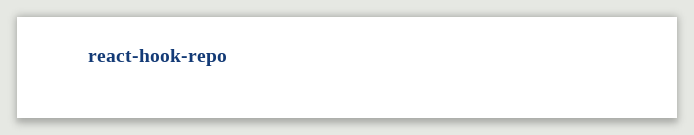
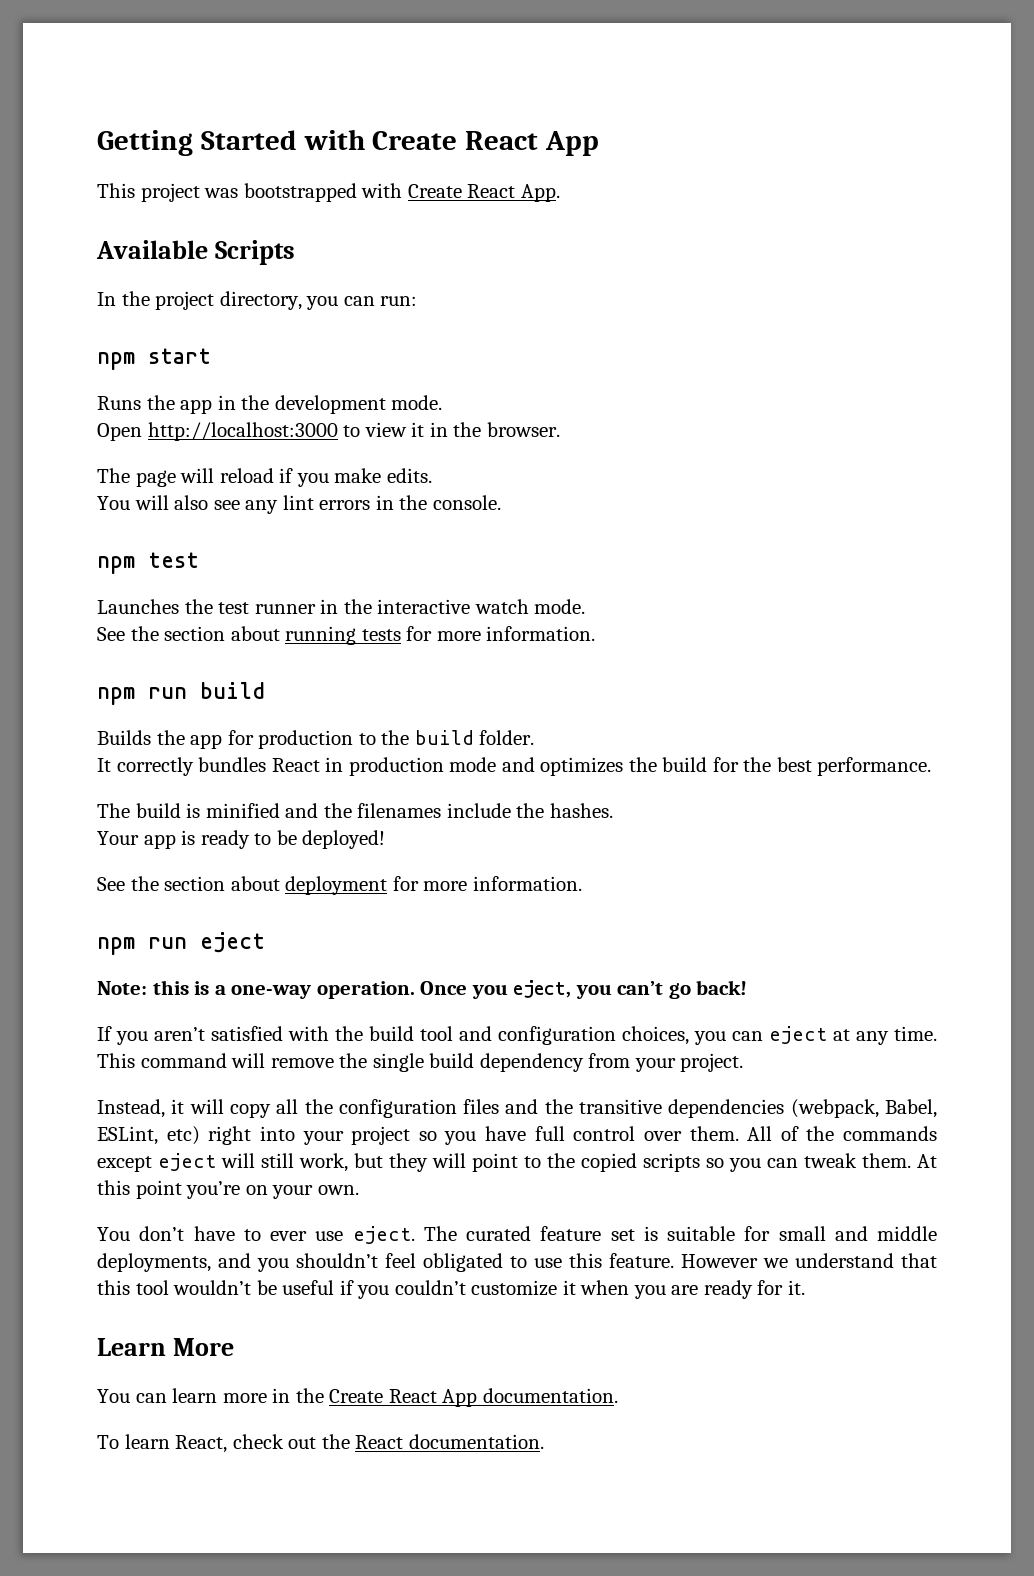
[88,49,227,66] react-hook-repo -> [97,129,600,156] [97,183,560,202] [96,240,295,265] [97,291,418,310] [97,348,211,370] [97,395,443,414] [97,422,560,441] [97,468,432,487] [97,495,501,514] [97,552,199,574] [97,599,586,614] [97,626,596,645] [97,682,265,705] [97,730,535,749] [97,757,932,776] [97,803,613,818] [97,830,386,849] [97,876,582,895] [97,932,265,955] [97,980,748,999] [97,1026,937,1045] [97,1053,744,1072] [97,1099,937,1118] [97,1126,937,1145] [97,1153,937,1172] [97,1180,359,1199] [97,1226,937,1244] [97,1253,937,1272] [97,1280,806,1299] [97,1338,234,1356] [97,1388,618,1407] [97,1434,544,1453] Getting Started with Create React App // This project was bootstrapped with Create React App. // Available Scripts // In the project directory, you can run: // npm start // Runs the app in the development mode. // Open http://localhost:3000 to view it in the browser. // The page will reload if you make edits. // You will also see any lint errors in the console. // npm test // Launches the test runner in the interactive watch mode. // See the section about running tests for more information. // npm run build // Builds the app for production to the build folder. // It correctly bundles React in production mode and optimizes the build for the best performance. // The build is minified and the filenames include the hashes. // Your app is ready to be deployed! // See the section about deployment for more information. // npm run eject // Note: this is a one-way operation. Once you eject, you can’t go back! // If you aren’t satisfied with the build tool and configuration choices, you can eject at any time. This command will remove the single build dependency from your project. // Instead, it will copy all the configuration files and the transitive dependencies (webpack, Babel, ESLint, etc) right into your project so you have full control over them. All of the commands except eject will still work, but they will point to the copied scripts so you can tweak them. At this point you’re on your own. // You don’t have to ever use eject. The curated feature set is suitable for small and middle deployments, and you shouldn’t feel obligated to use this feature. However we understand that this tool wouldn’t be useful if you couldn’t customize it when you are ready for it. // Learn More // You can learn more in the Create React App documentation. // To learn React, check out the React documentation.

